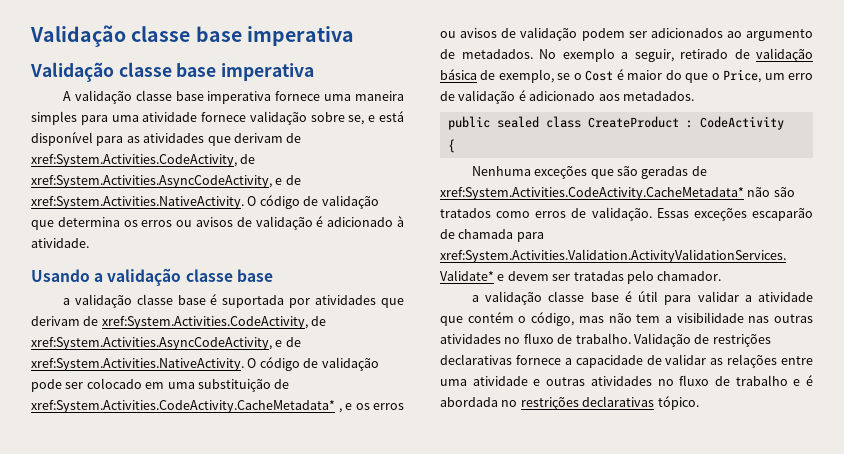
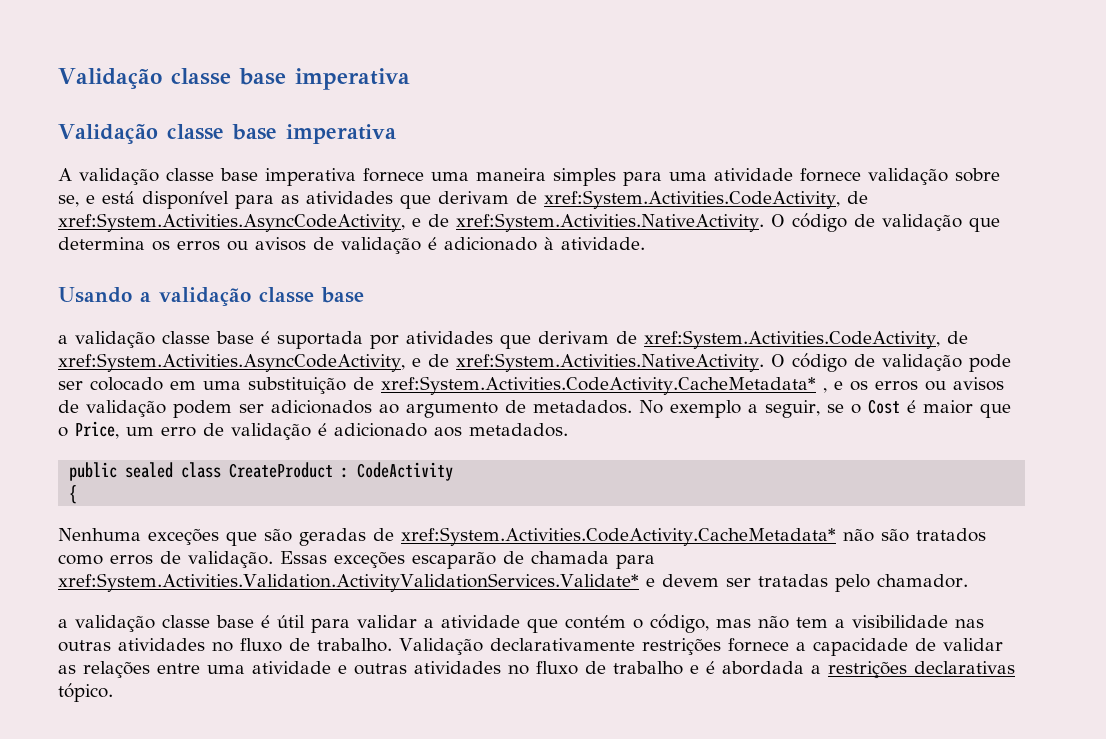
[680,48,813,62] [440,69,554,83] retirado de validação básica de exemplo, -> (820, 409) none
[665,70,682,80] do -> (973, 407) none
[694,334,771,347] [440,354,512,365] de restrições declarativas -> [489,638,721,655] declarativamente restrições
[501,400,518,407] no -> [811,665,821,674] a

